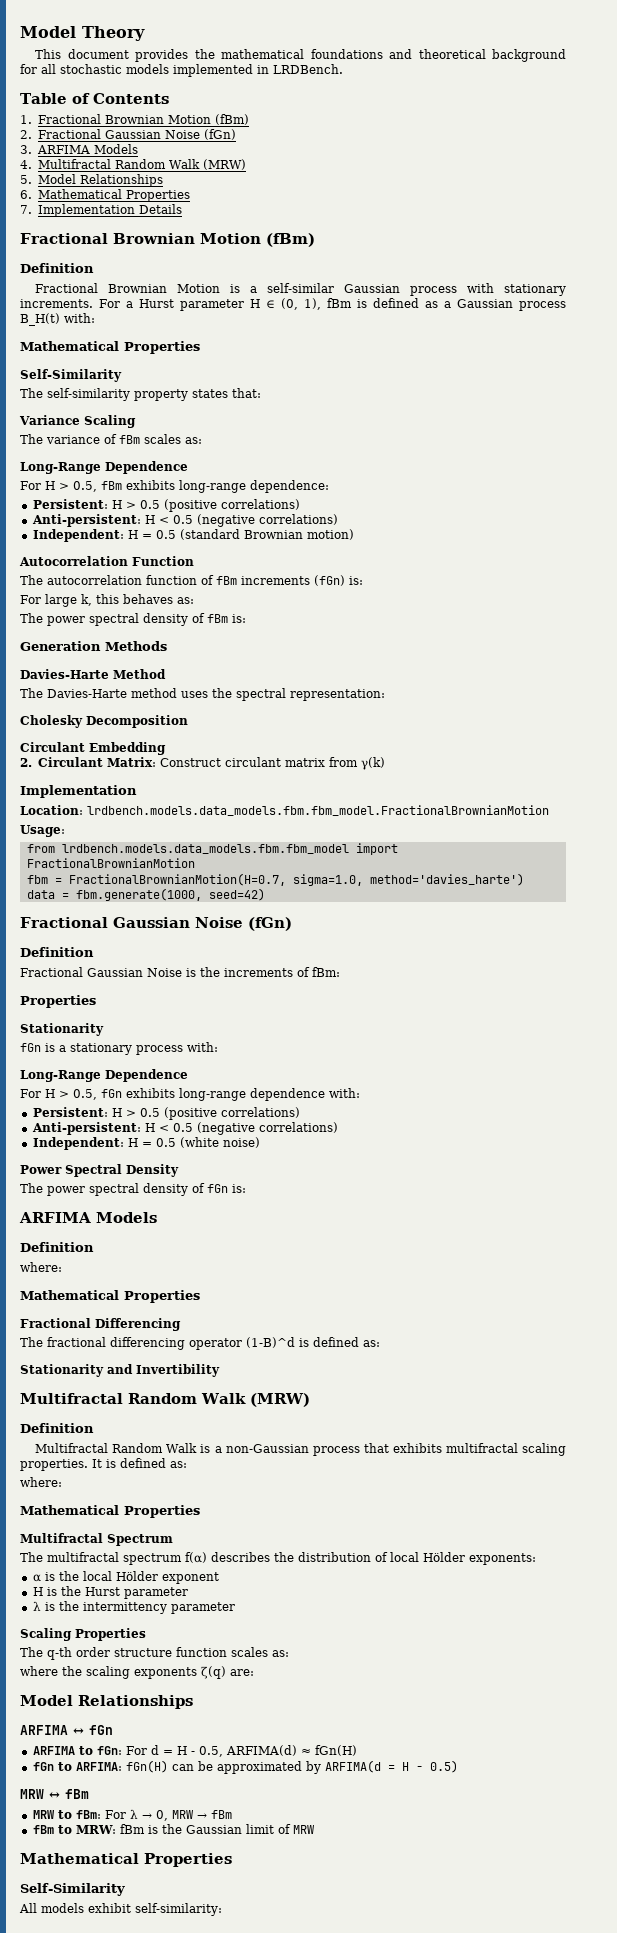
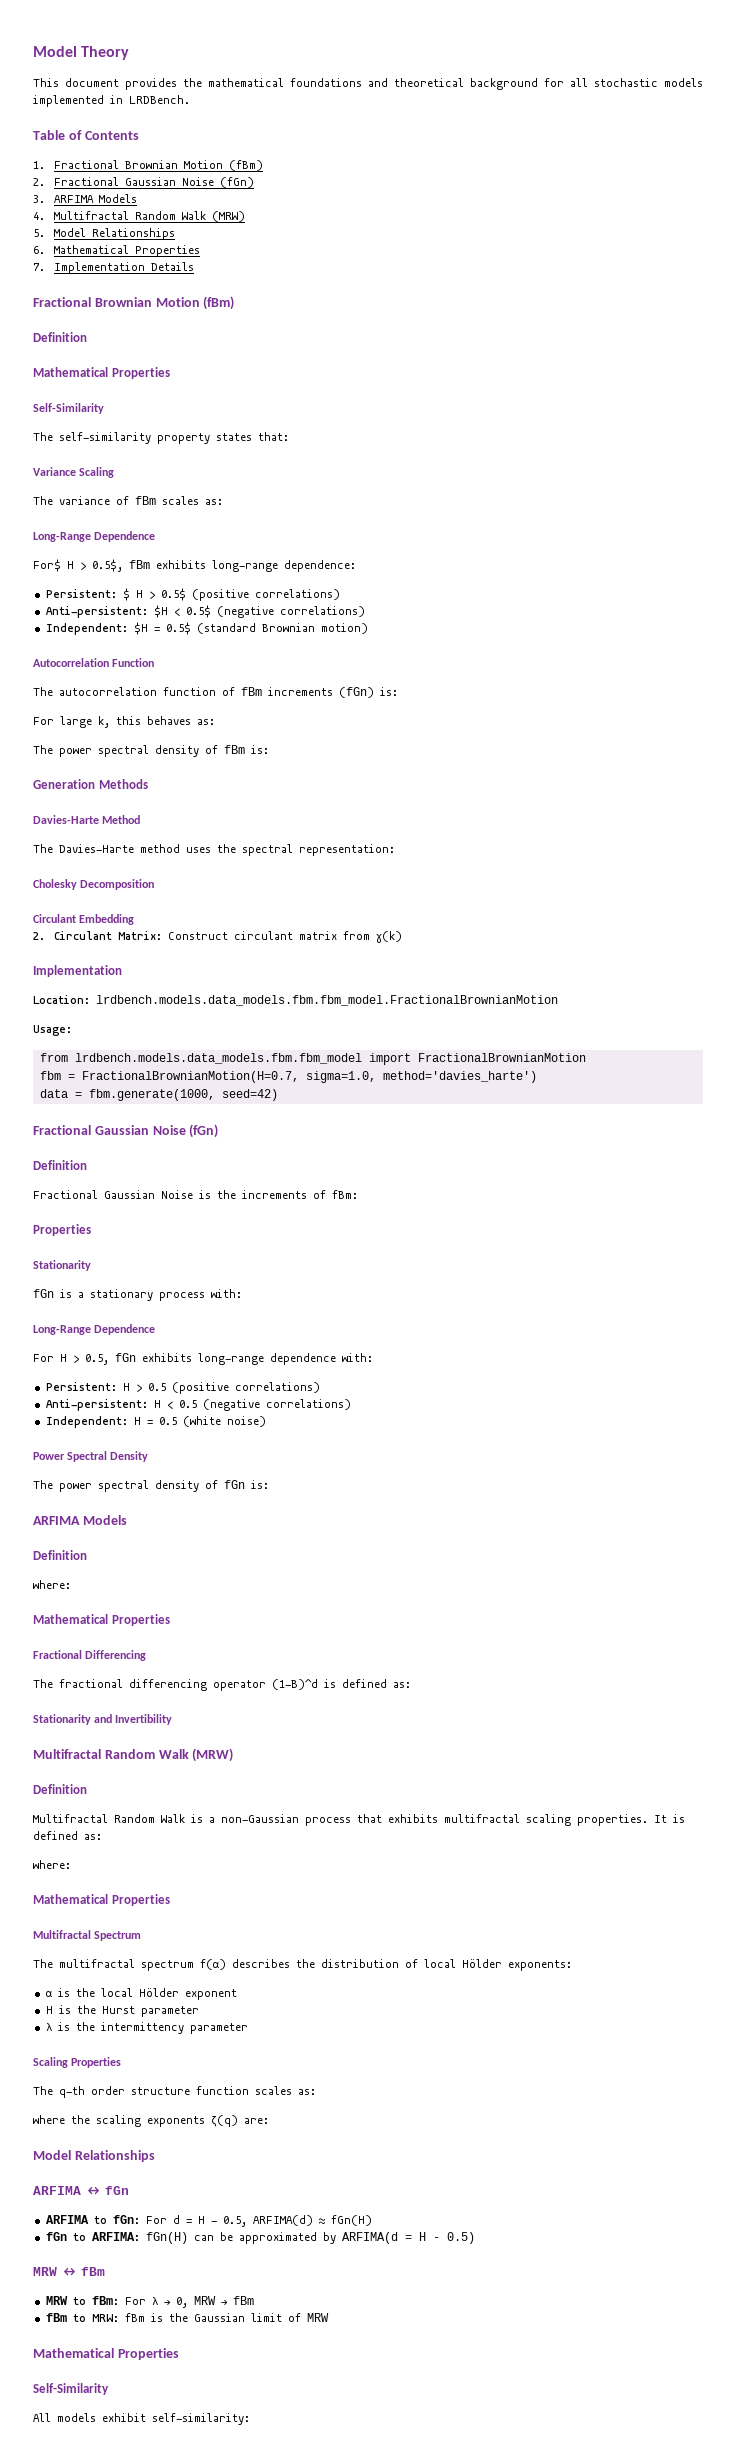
[35,283,566,296] [20,298,566,311] [20,313,95,326] // Fractional Brownian Motion is a self-similar Gaussian process with stationary increments. For a Hurst parameter H ∈ (0, 1), fBm is defined as a Gaussian process B_H(t) with: -> (87, 337) none
[20,481,97,492] For H > 0.5, -> [33,559,123,572] For$ H > 0.5$,
[111,499,300,512] [31,514,338,527] [32,529,176,542] H > 0.5 (positive correlations) // Anti-persistent: H < 0.5 (negative correlations) // Independent: H = 0.5 -> [122,588,340,601] [45,605,365,618] [45,622,191,635] $ H > 0.5$ (positive correlations) // Anti-persistent: $H < 0.5$ (negative correlations) // Independent: $H = 0.5$

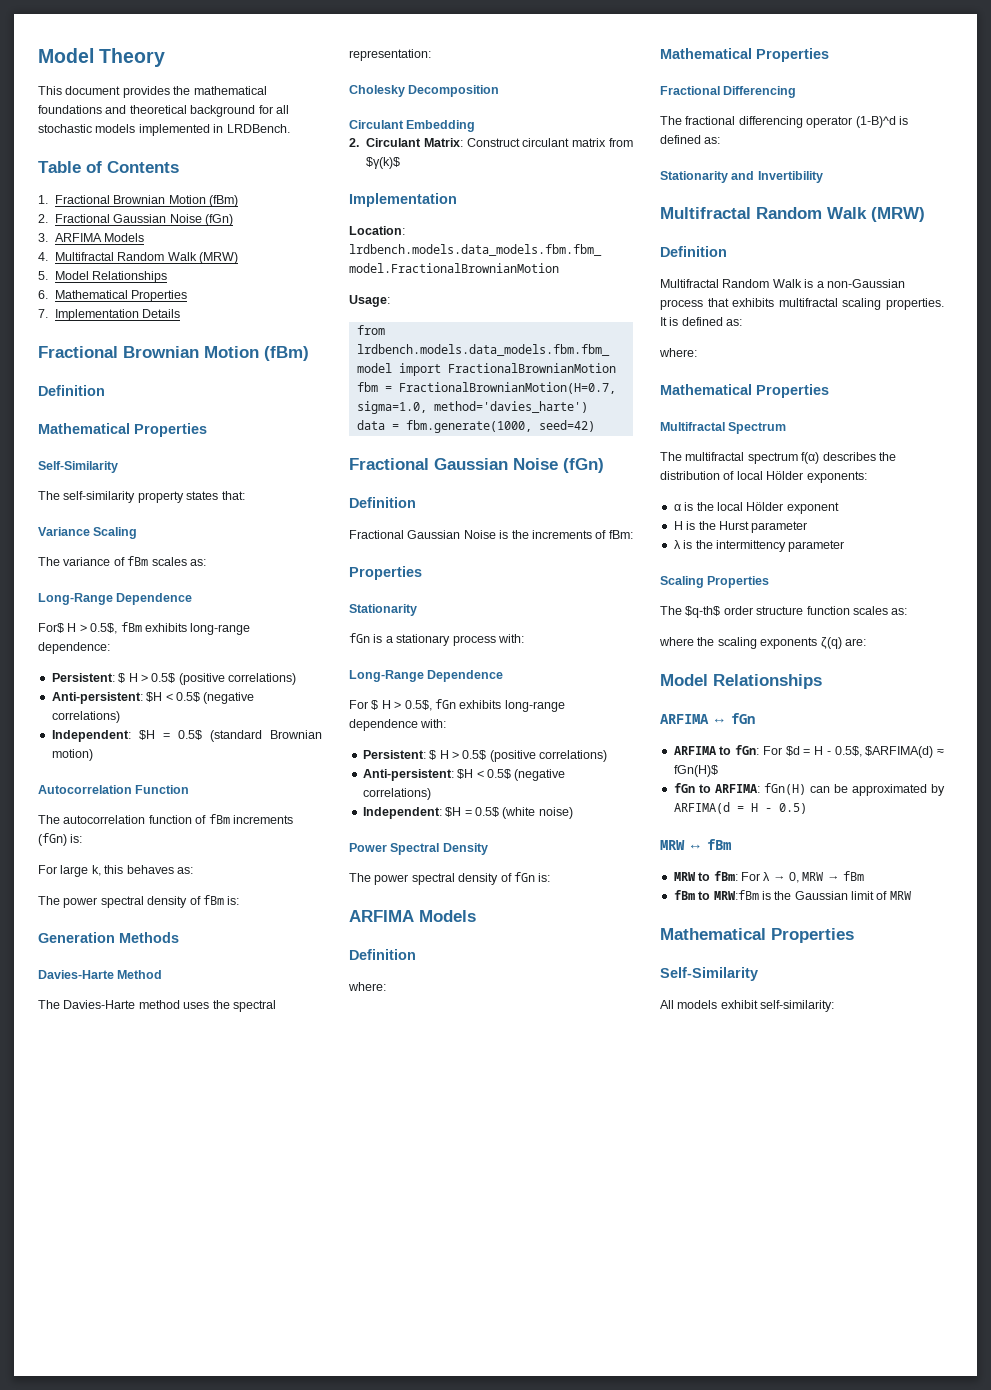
[376,931,403,943] γ(k) -> [365,157,400,169] $γ(k)$
[60,1354,109,1365] H > 0.5, -> [371,700,432,711] $ H > 0.5$,
[122,1382,320,1394] [45,1399,351,1411] [45,1416,177,1428] H > 0.5 (positive correlations) // Anti-persistent: H < 0.5 (negative correlations) // Independent: H = 0.5 -> [429,750,607,762] [362,769,566,781] [362,788,431,800] [362,807,499,819] $ H > 0.5$ (positive correlations) // Anti-persistent: $H < 0.5$ (negative correlations) // Independent: $H = 0.5$
[59,2086,85,2098] q-th -> [685,606,721,618] $q-th$
[172,2215,372,2227] d = H - 0.5, ARFIMA(d) ≈ fGn(H) -> [785,746,944,758] [673,765,718,777] $d = H - 0.5$, $ARFIMA(d) ≈ fGn(H)$
[91,2313,145,2322] MRW: fBm -> [713,890,759,900] MRW:fBm

